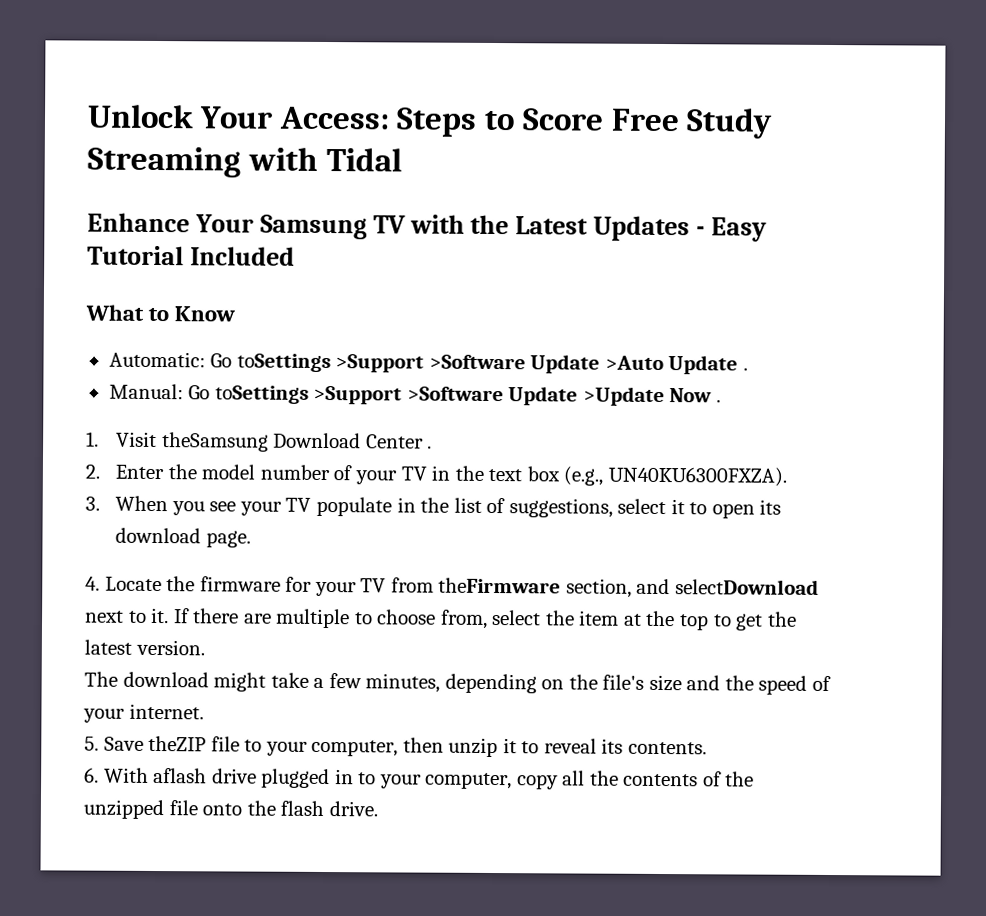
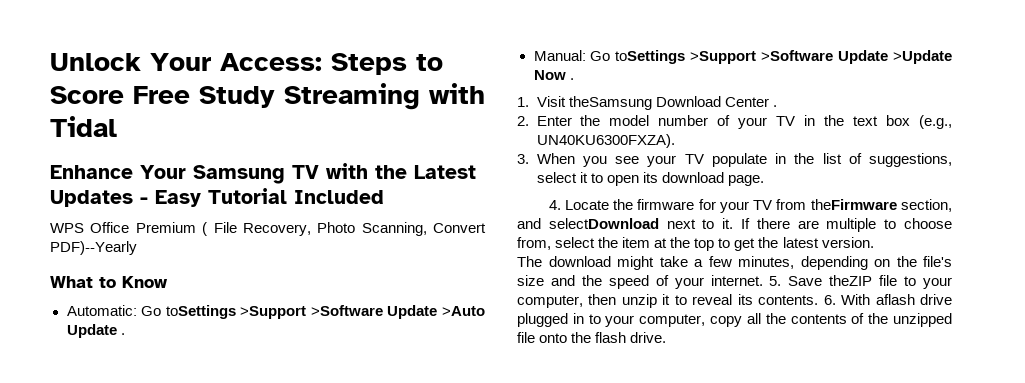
(295, 256) none -> [50,222,486,236] [50,241,137,255] // WPS Office Premium ( File Recovery, Photo Scanning, Convert PDF)--Yearly
(204, 711) // -> (763, 280) none
(707, 748) // -> (819, 300) none

